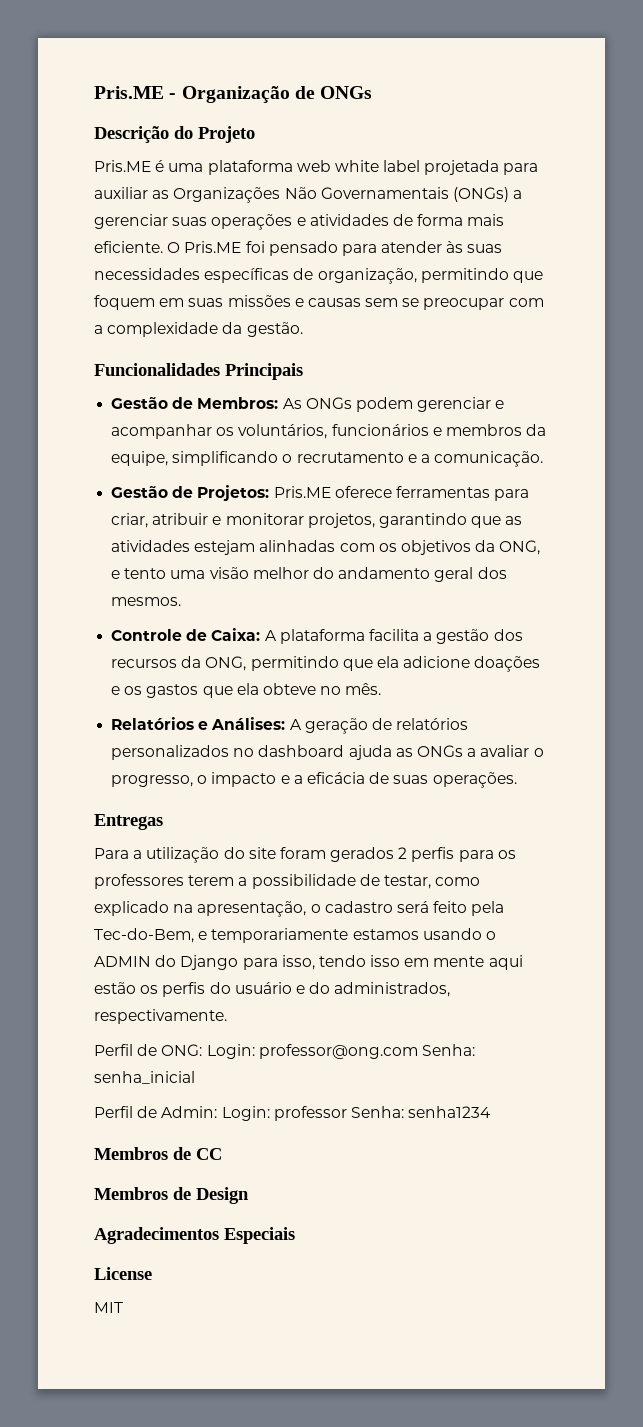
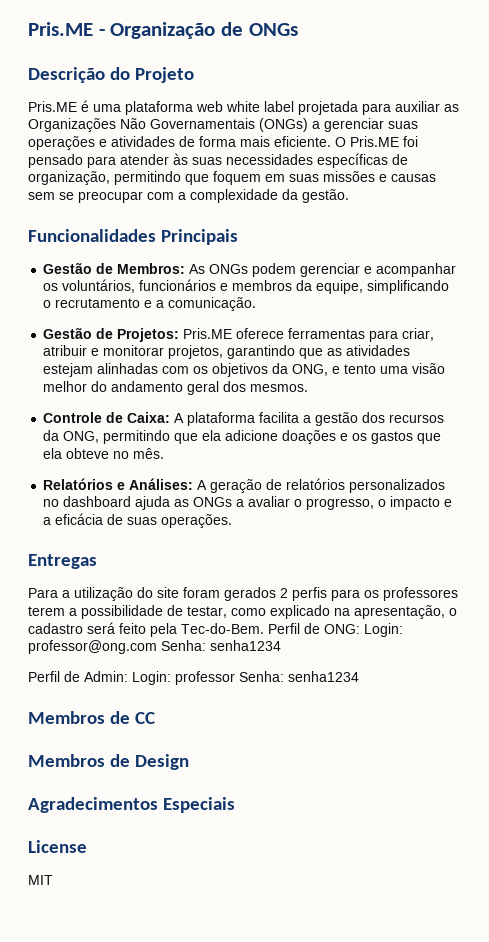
[94,928,496,943] [94,955,523,970] [94,982,451,997] [94,1009,227,1024] Tec-do-Bem, e temporariamente estamos usando o ADMIN do Django para isso, tendo isso em mente aqui estão os perfis do usuário e do administrados, respectivamente. // -> [181,623,264,634] Tec-do-Bem.
[94,1071,195,1084] senha_inicial -> [210,640,281,651] senha1234

